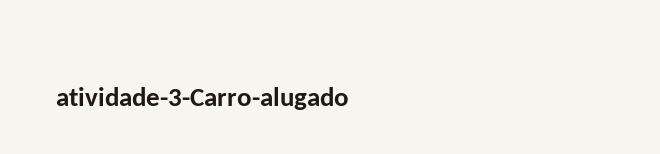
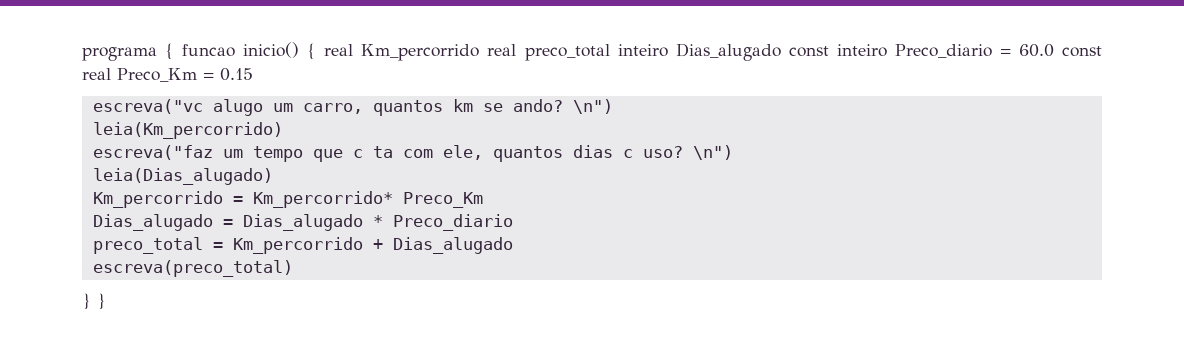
[56,87,349,110] atividade-3-Carro-alugado -> [82,42,1102,61] [82,68,253,82] [92,99,613,116] [92,122,283,139] [92,145,733,162] [92,168,273,185] [92,191,483,208] [92,214,513,231] [92,237,513,254] [92,260,293,277] [82,293,106,310] programa { funcao inicio() { real Km_percorrido real preco_total inteiro Dias_alugado const inteiro Preco_diario = 60.0 const real Preco_Km = 0.15 // escreva("vc alugo um carro, quantos km se ando? \n") // leia(Km_percorrido) // escreva("faz um tempo que c ta com ele, quantos dias c uso? \n") // leia(Dias_alugado) // Km_percorrido = Km_percorrido* Preco_Km // Dias_alugado = Dias_alugado * Preco_diario // preco_total = Km_percorrido + Dias_alugado // escreva(preco_total) // } }

